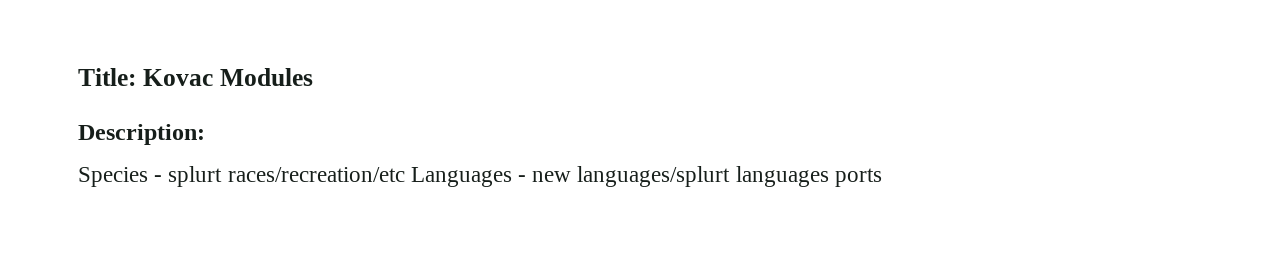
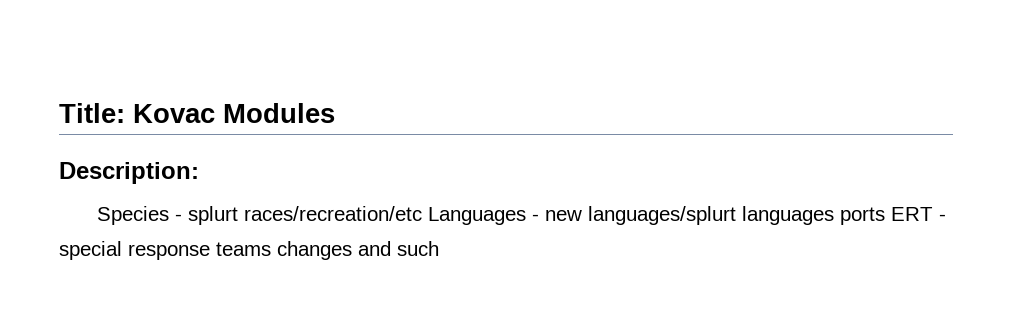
(882, 177) none -> [890,207,946,221] [59,241,439,260] ERT - special response teams changes and such

